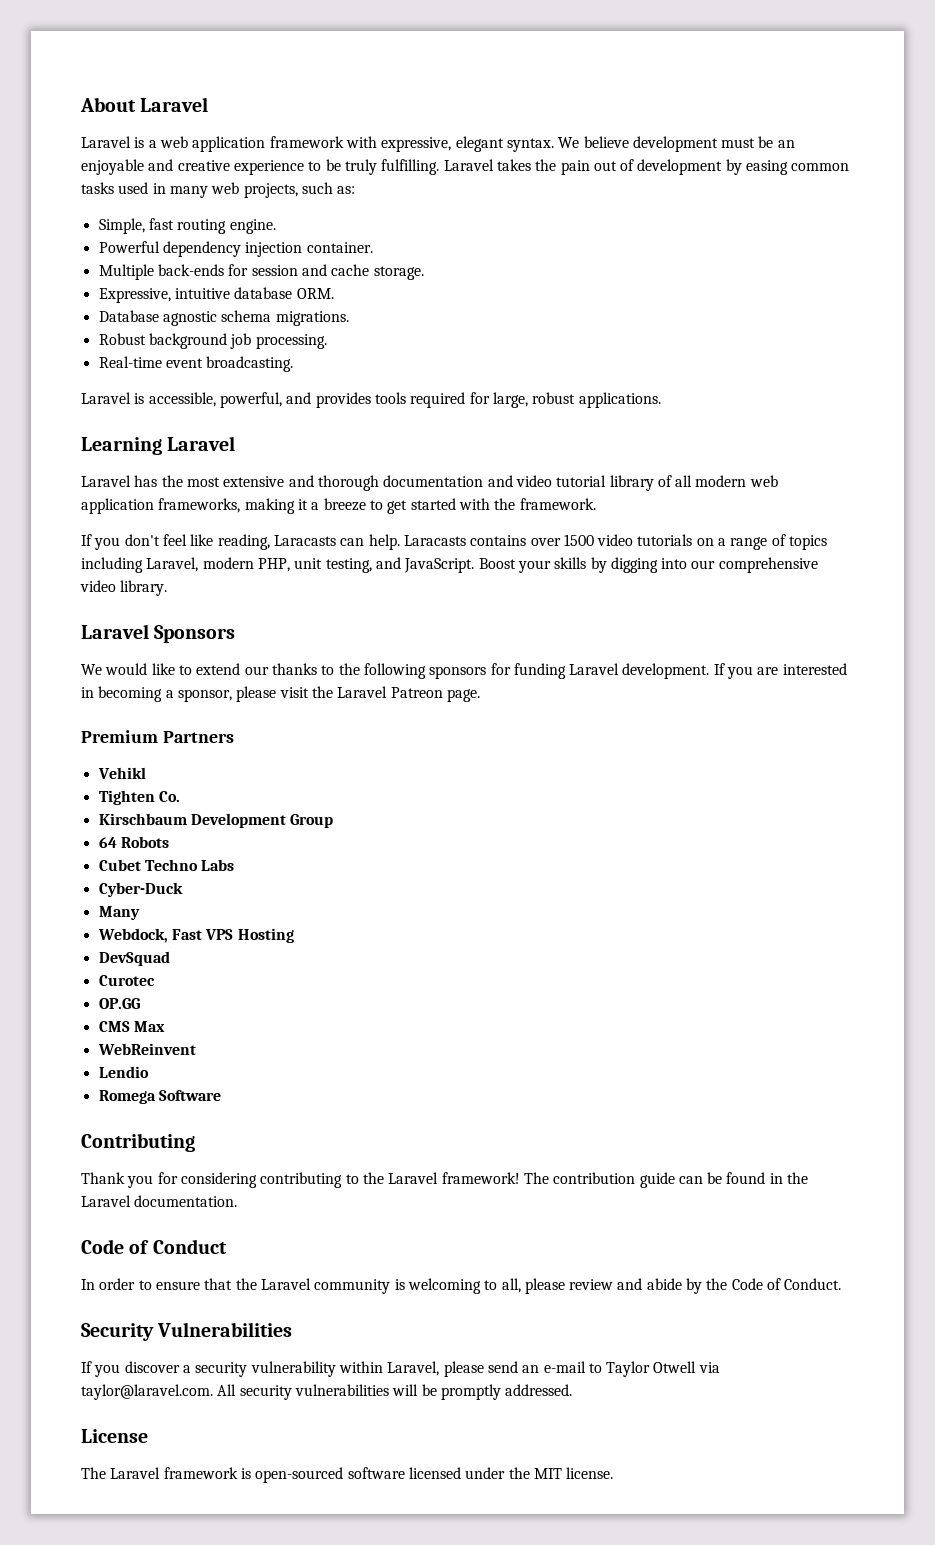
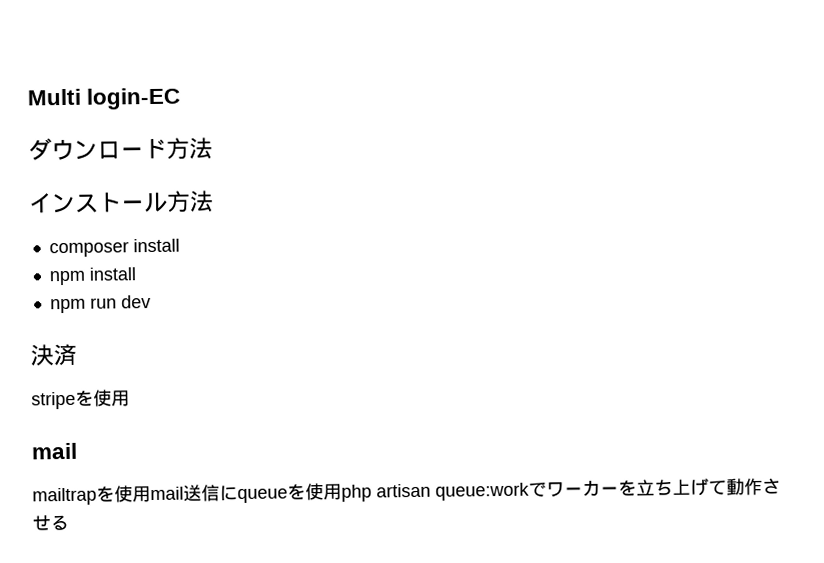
[80,97,209,112] [81,136,795,152] [81,159,850,175] [81,182,356,198] [98,218,276,234] [98,241,373,257] [98,264,424,280] [98,287,334,303] [98,310,349,326] [98,333,327,349] [98,356,294,372] [81,392,661,408] [81,436,236,455] [81,475,778,491] [81,498,596,514] [81,534,828,550] [81,557,818,573] [80,580,168,596] [81,624,236,643] [81,663,847,679] [81,686,480,702] [81,730,234,743] [97,767,146,779] [98,790,180,805] [98,813,334,828] [98,836,169,848] [98,859,235,871] [98,882,183,897] [98,906,140,920] [97,928,294,943] [98,951,170,966] [98,975,155,986] [98,998,140,1009] [98,1021,165,1032] [97,1043,196,1055] [98,1066,149,1078] [98,1090,221,1104] [81,1133,195,1152] [81,1172,809,1188] [81,1195,238,1207] [81,1239,227,1254] [81,1278,842,1294] [81,1322,293,1341] [81,1361,720,1377] [81,1384,573,1400] [81,1429,148,1443] [81,1467,614,1483] About Laravel // Laravel is a web application framework with expressive, elegant syntax. We believe development must be an enjoyable and creative experience to be truly fulfilling. Laravel takes the pain out of development by easing common tasks used in many web projects, such as: // Simple, fast routing engine. // Powerful dependency injection container. // Multiple back-ends for session and cache storage. // Expressive, intuitive database ORM. // Database agnostic schema migrations. // Robust background job processing. // Real-time event broadcasting. // Laravel is accessible, powerful, and provides tools required for large, robust applications. // Learning Laravel // Laravel has the most extensive and thorough documentation and video tutorial library of all modern web application frameworks, making it a breeze to get started with the framework. // If you don't feel like reading, Laracasts can help. Laracasts contains over 1500 video tutorials on a range of topics including Laravel, modern PHP, unit testing, and JavaScript. Boost your skills by digging into our comprehensive video library. // Laravel Sponsors // We would like to extend our thanks to the following sponsors for funding Laravel development. If you are interested in becoming a sponsor, please visit the Laravel Patreon page. // Premium Partners // Vehikl // Tighten Co. // Kirschbaum Development Group // 64 Robots // Cubet Techno Labs // Cyber-Duck // Many // Webdock, Fast VPS Hosting // DevSquad // Curotec // OP.GG // CMS Max // WebReinvent // Lendio // Romega Software // Contributing // Thank you for considering contributing to the Laravel framework! The contribution guide can be found in the Laravel documentation. // Code of Conduct // In order to ensure that the Laravel community is welcoming to all, please review and abide by the Code of Conduct. // Security Vulnerabilities // If you discover a security vulnerability within Laravel, please send an e-mail to Taylor Otwell via taylor@laravel.com. All security vulnerabilities will be promptly addressed. // License // The Laravel framework is open-sourced software licensed under the MIT license. -> [27,87,181,110] [28,137,213,161] [28,190,214,214] [48,238,180,258] [48,267,136,286] [49,295,151,314] [30,343,77,367] [31,389,130,410] [31,442,78,460] [32,477,781,506] [32,514,69,531] Multi login-EC // ダウンロード方法 // インストール方法 // composer install // npm install // npm run dev // 決済 // stripeを使用 // mail // mailtrapを使用mail送信にqueueを使用php artisan queue:workでワーカーを立ち上げて動作させる

